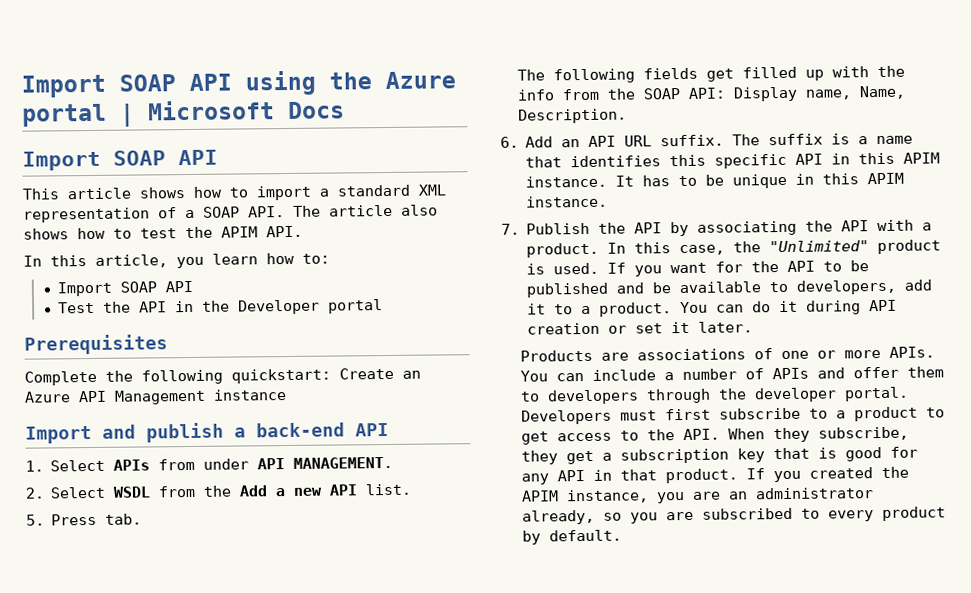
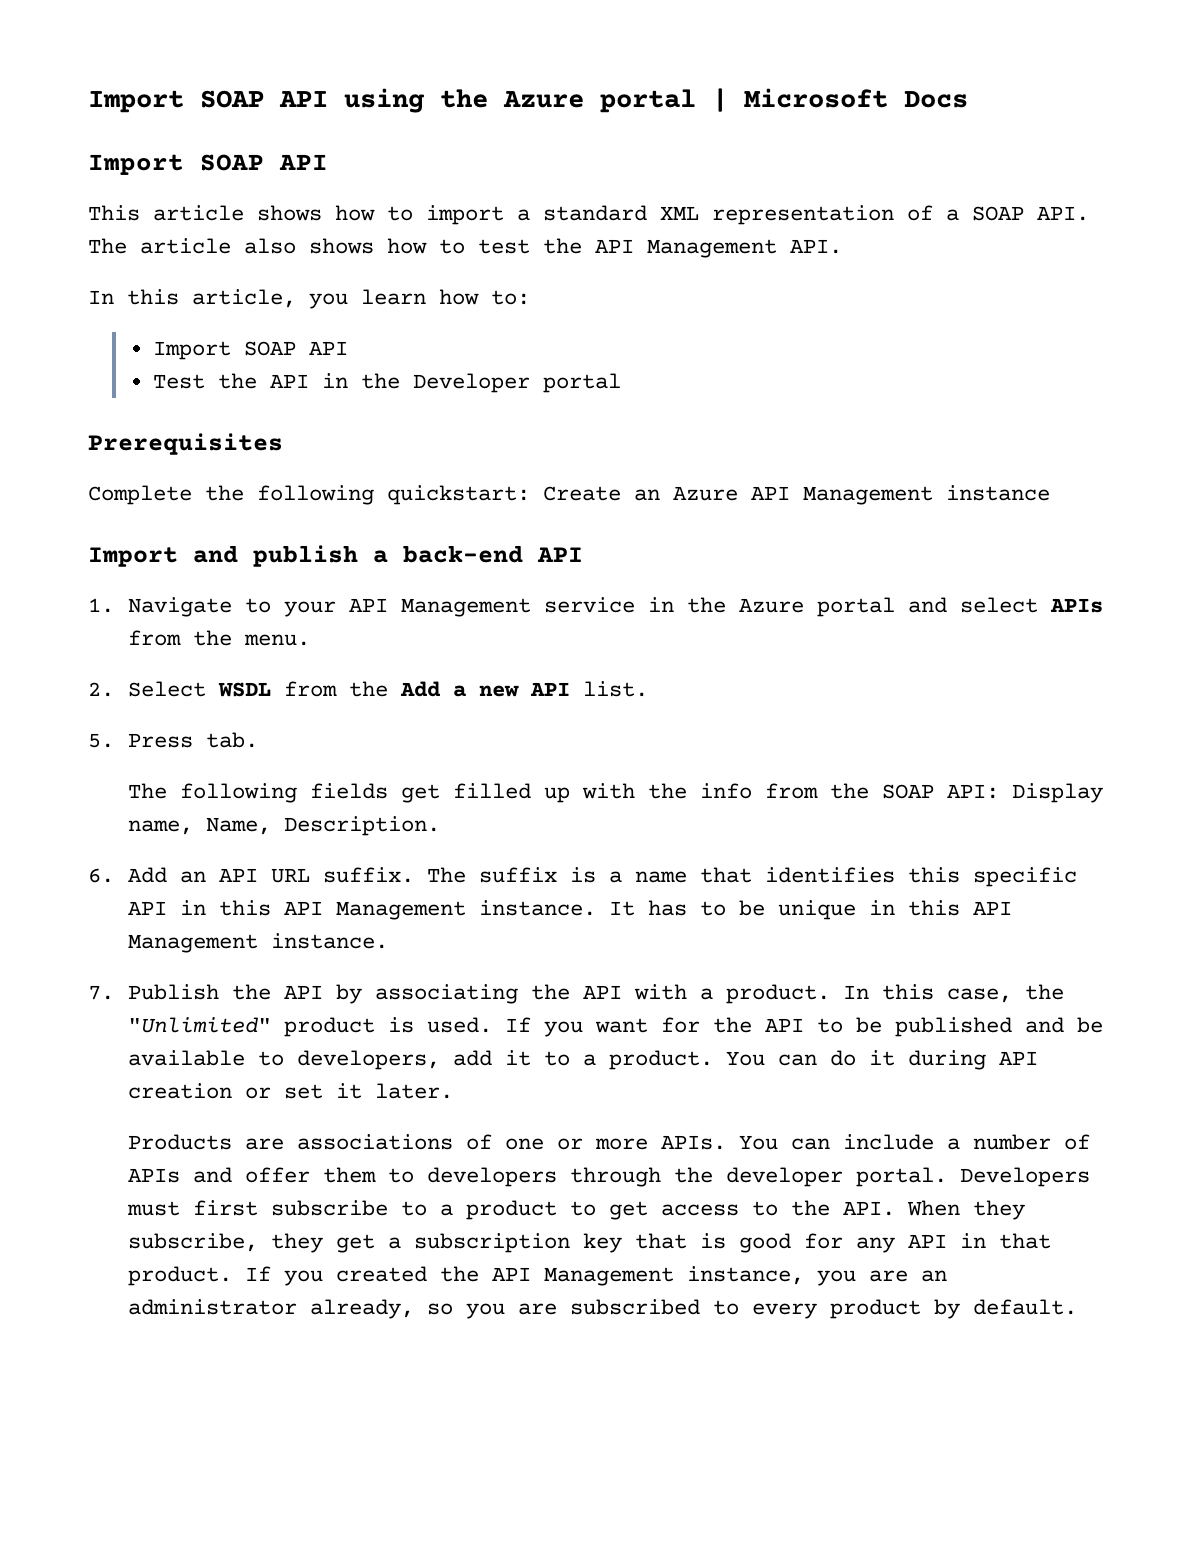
[221,226,258,238] APIM -> [595,239,777,258] API Management
[50,456,394,472] Select APIs from under API MANAGEMENT. -> [128,597,1104,617] [128,630,311,646] Navigate to your API Management service in the Azure portal and select APIs from the menu.
[903,152,941,164] APIM -> [284,901,467,920] API Management
[867,172,905,185] APIM -> [973,901,1013,915] [128,934,259,953] API Management
[521,490,560,502] APIM -> [492,1267,675,1286] API Management

